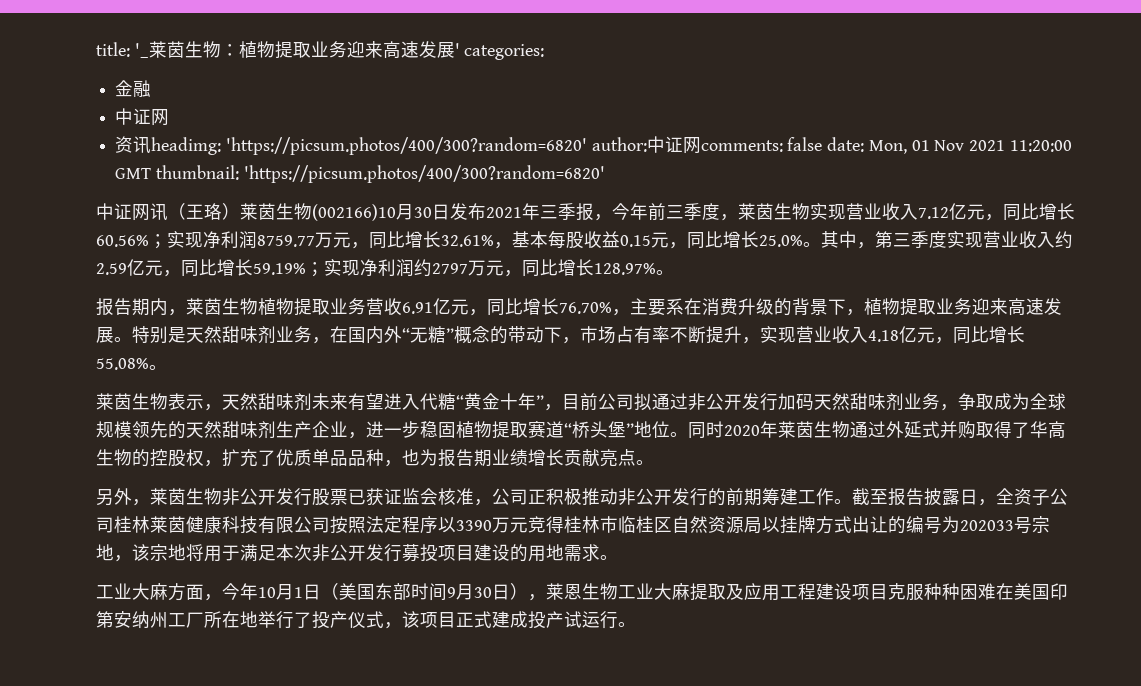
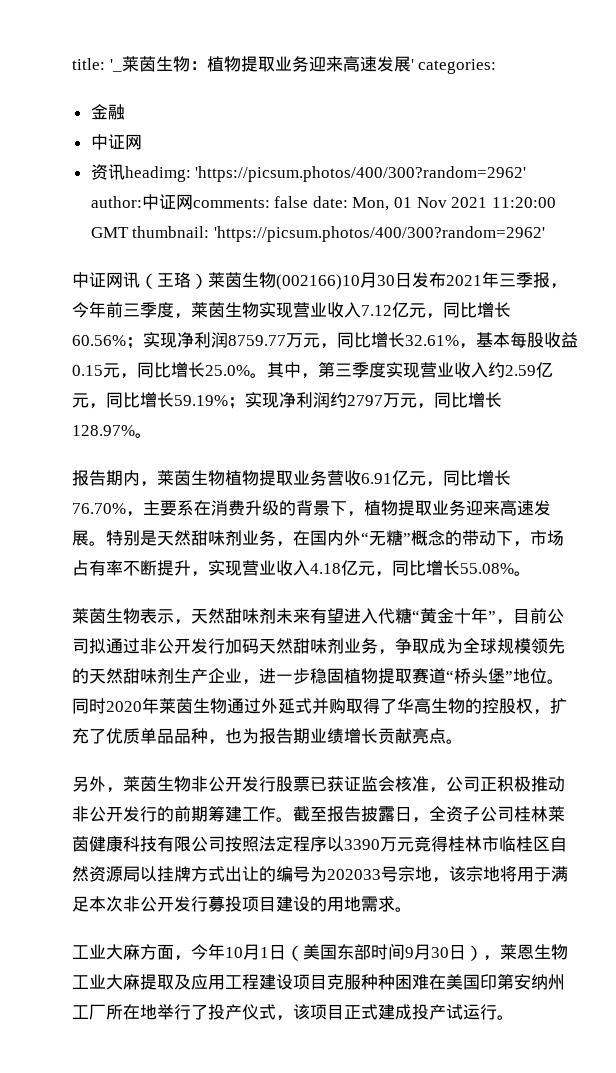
[225,137,587,155] 'https://picsum.photos/400/300?random=6820' -> [195,166,527,182] 'https://picsum.photos/400/300?random=2962'
[243,165,605,183] 'https://picsum.photos/400/300?random=6820' -> [213,226,545,242] 'https://picsum.photos/400/300?random=2962'

